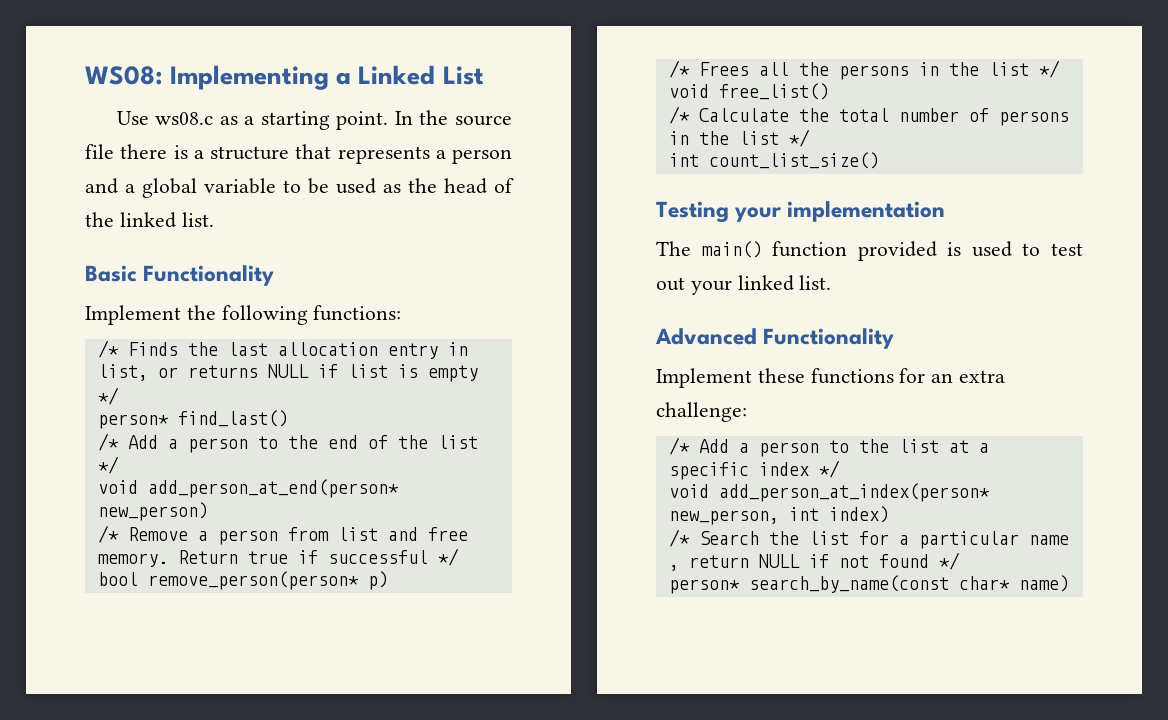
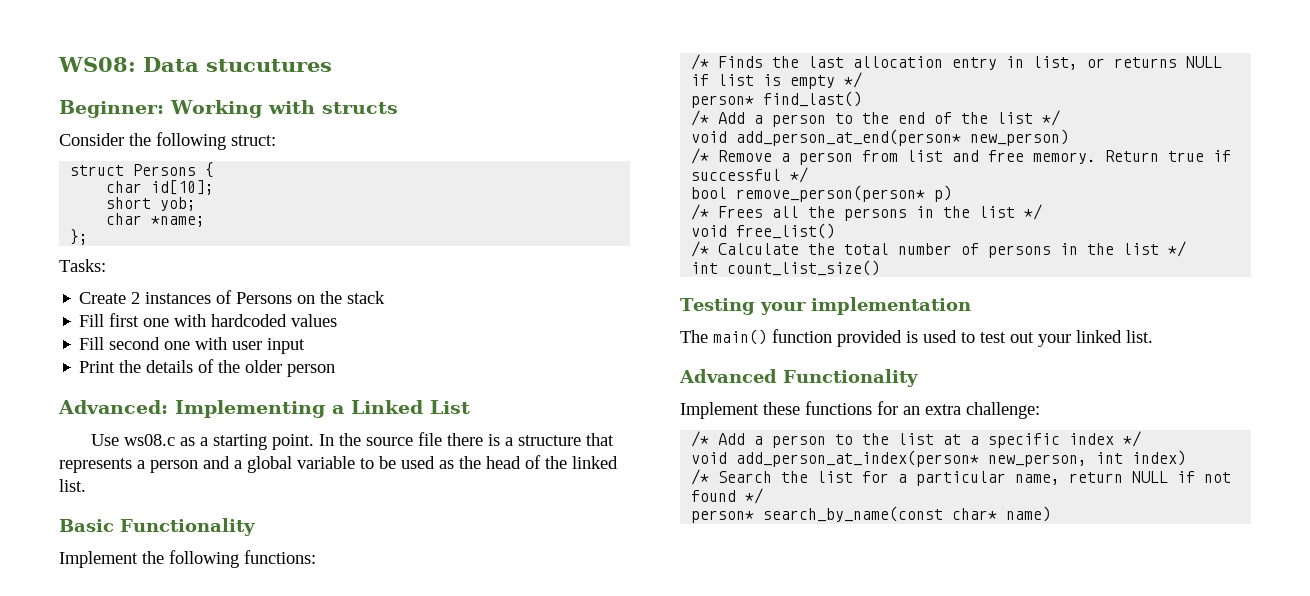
(163, 75) none -> [143,57,332,72] [59,100,398,118] [59,132,276,150] [70,162,215,178] [106,180,215,195] [106,197,197,211] [106,213,206,227] [70,229,89,245] [59,259,106,272] [79,290,386,304] [79,313,338,327] [79,337,306,354] [79,359,336,377] [58,400,168,414] Data stucutures // Beginner: Working with structs // Consider the following struct: // struct Persons { // char id[10]; // short yob; // char *name; // }; // Tasks: // Create 2 instances of Persons on the stack // Fill first one with hardcoded values // Fill second one with user input // Print the details of the older person // Advanced:
[1028,535,1069,545] [668,565,679,571] name , -> [1015,474,1061,485] name,

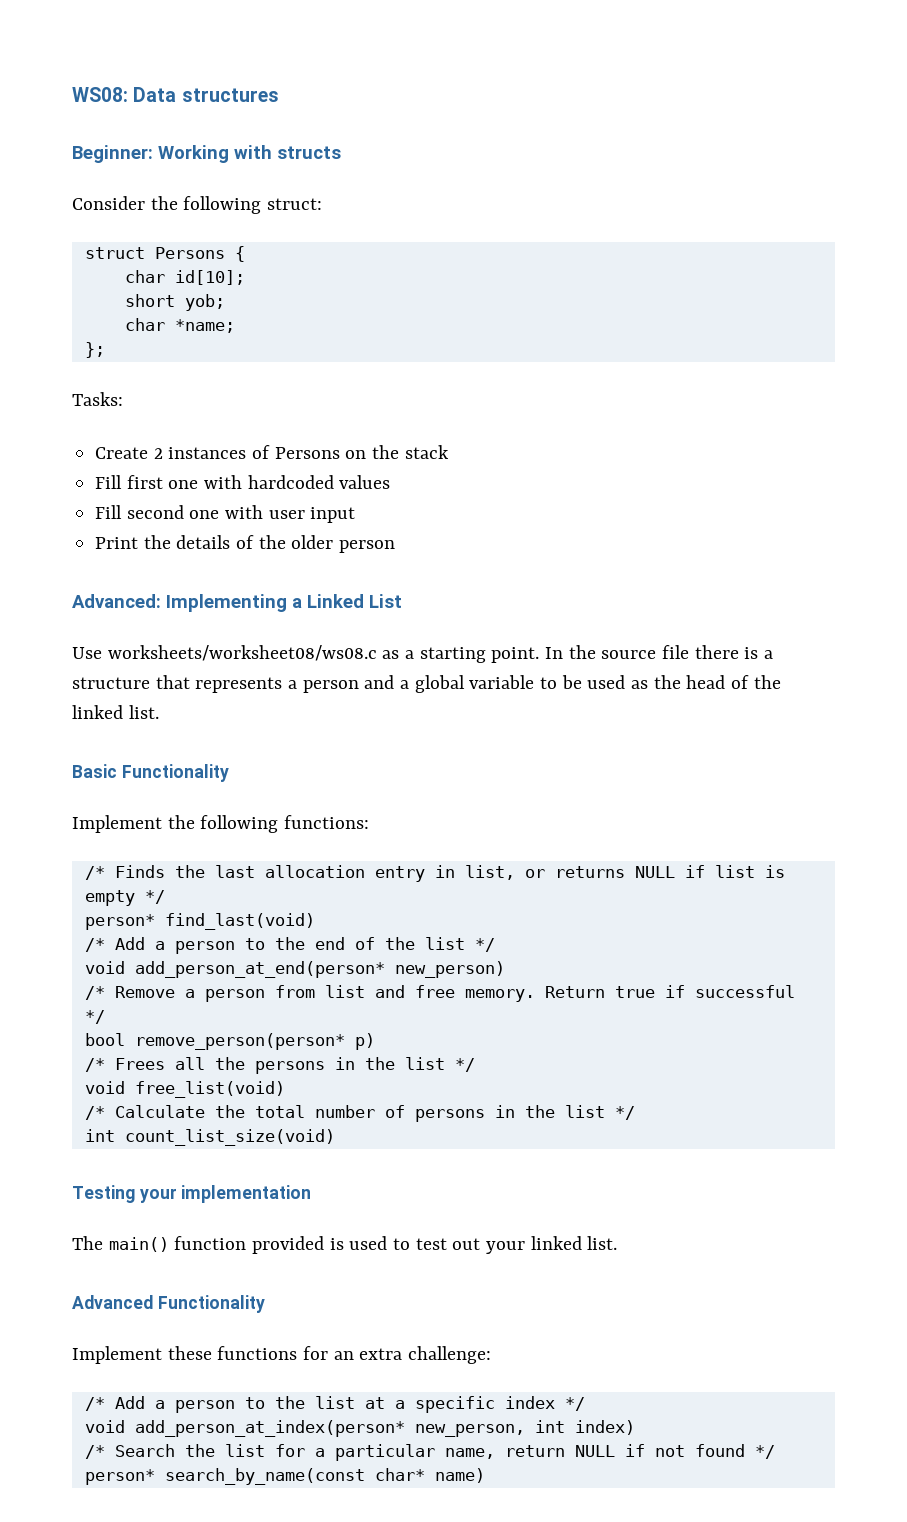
[206,59,332,72] stucutures -> [181,88,279,102] structures
[123,434,175,446] ws08.c -> [107,645,377,661] worksheets/worksheet08/ws08.c
[763,91,863,107] find_last() -> [164,913,315,930] find_last(void)
[736,223,836,239] free_list() -> [134,1081,285,1098] free_list(void)
[727,260,881,276] count_list_size() -> [124,1129,335,1146] count_list_size(void)

